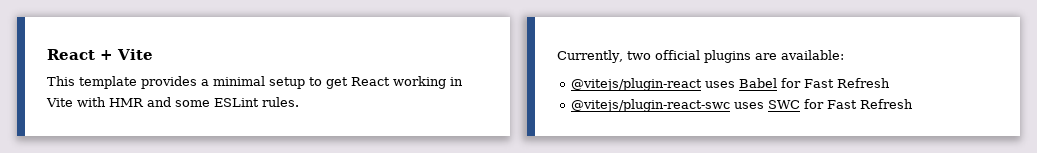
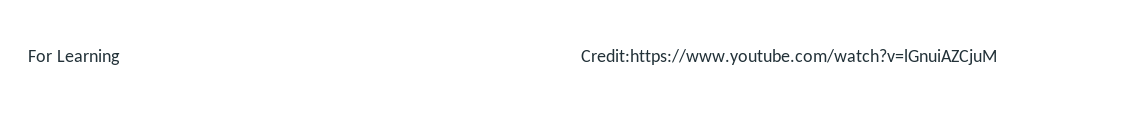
[47,49,153,60] [47,76,463,89] [46,97,299,107] [557,50,844,63] [570,78,890,91] [570,99,913,112] React + Vite // This template provides a minimal setup to get React working in Vite with HMR and some ESLint rules. // Currently, two official plugins are available: // @vitejs/plugin-react uses Babel for Fast Refresh // @vitejs/plugin-react-swc uses SWC for Fast Refresh -> [28,49,120,65] [581,49,997,65] For Learning // Credit:https://www.youtube.com/watch?v=lGnuiAZCjuM

